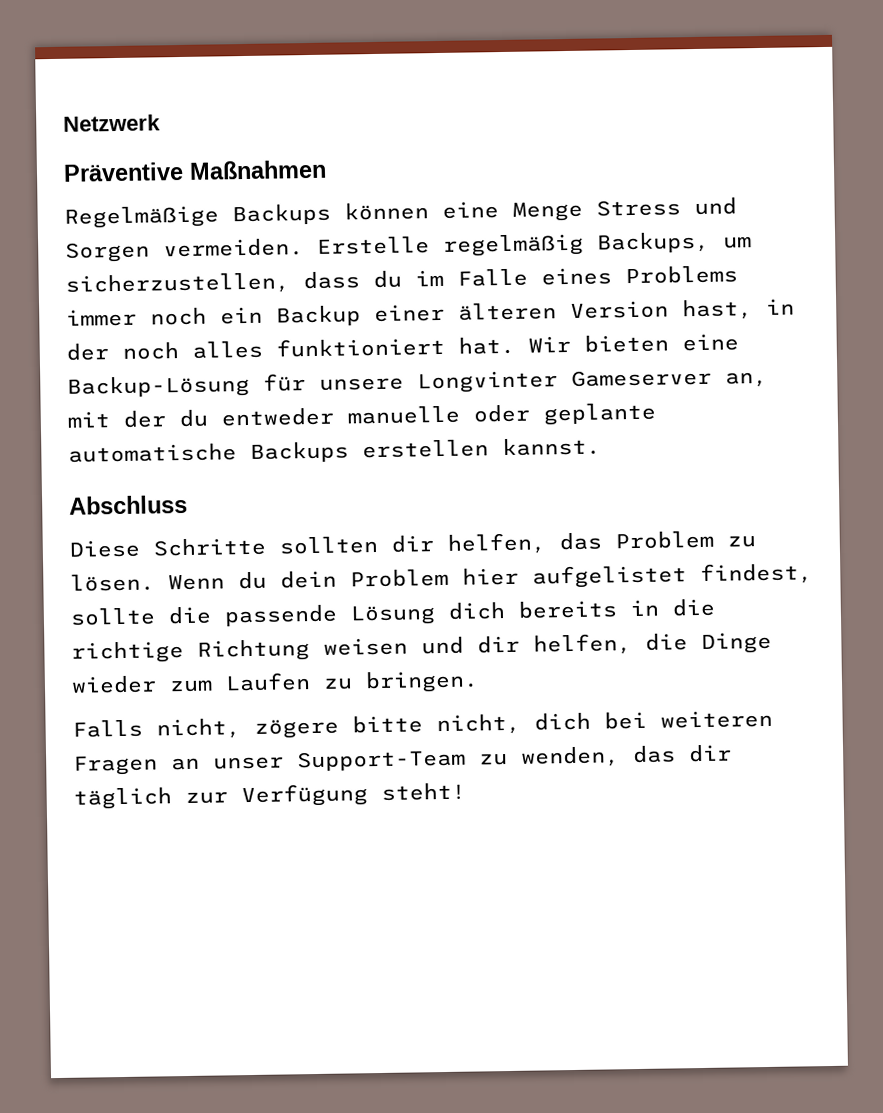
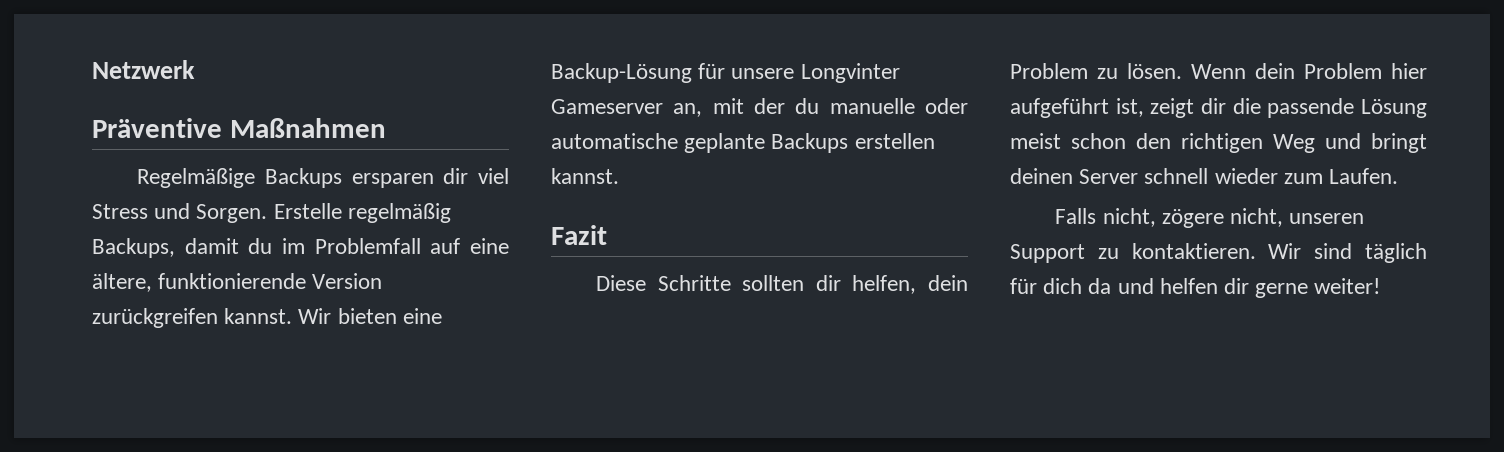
[344,197,737,222] [65,231,752,263] [65,265,738,296] [66,298,795,327] [66,336,515,361] können eine Menge Stress und Sorgen vermeiden. Erstelle regelmäßig Backups, um sicherzustellen, dass du im Falle eines Problems immer noch ein Backup einer älteren Version hast, in der noch alles funktioniert hat. -> [351,168,509,188] [92,203,451,223] [92,238,509,258] [92,273,383,292] [92,308,293,328] ersparen dir viel Stress und Sorgen. Erstelle regelmäßig Backups, damit du im Problemfall auf eine ältere, funktionierende Version zurückgreifen kannst.
[221,407,334,427] entweder -> (820, 106) none
[543,402,656,426] [68,443,237,463] geplante automatische -> [551,133,766,153] automatische geplante
[69,494,188,515] Abschluss -> [551,225,607,245] Fazit
[559,532,602,551] das -> [928,275,968,291] dein
[238,571,267,590] du -> (1246, 71) none
[532,562,813,589] [70,598,715,627] [71,631,772,664] [71,670,479,694] [72,709,773,740] [73,744,732,776] [73,782,466,810] aufgelistet findest, sollte die passende Lösung dich bereits in die richtige Richtung weisen und dir helfen, die Dinge wieder zum Laufen zu bringen. // Falls nicht, zögere bitte nicht, dich bei weiteren Fragen an unser Support-Team zu wenden, das dir täglich zur Verfügung steht! -> [1010,98,1427,118] [1010,133,1427,153] [1010,168,1399,184] [1055,208,1365,228] [1010,243,1427,263] [1010,278,1381,298] aufgeführt ist, zeigt dir die passende Lösung meist schon den richtigen Weg und bringt deinen Server schnell wieder zum Laufen. // Falls nicht, zögere nicht, unseren Support zu kontaktieren. Wir sind täglich für dich da und helfen dir gerne weiter!

